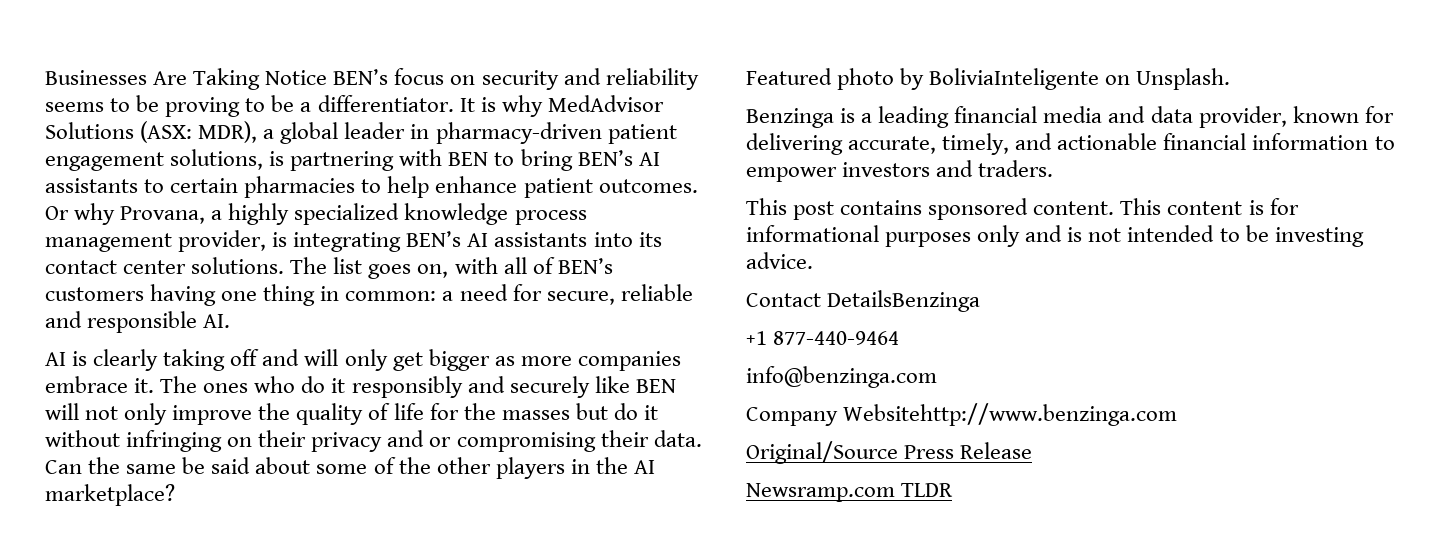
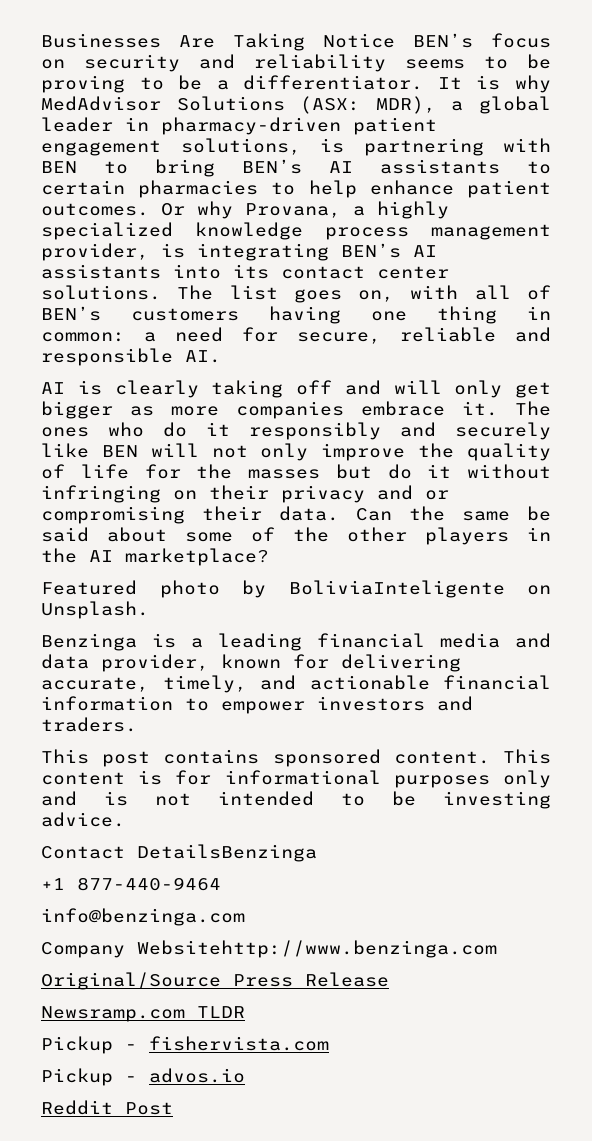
(954, 490) none -> [41,1036,329,1054] [41,1068,245,1086] [41,1100,173,1115] // Pickup - fishervista.com // Pickup - advos.io // Reddit Post

